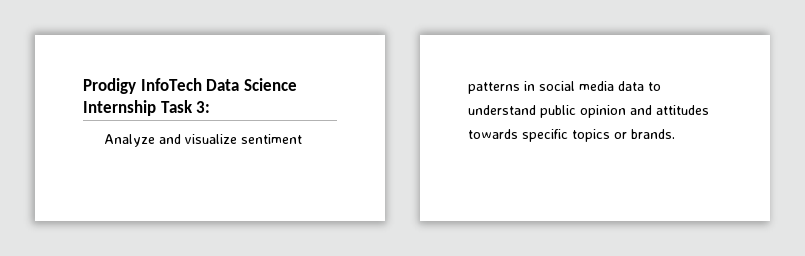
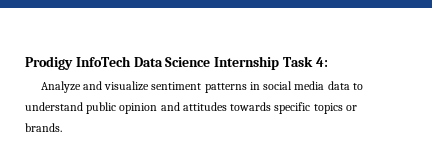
[196,101,211,113] 3: -> [315,57,328,67] 4:

